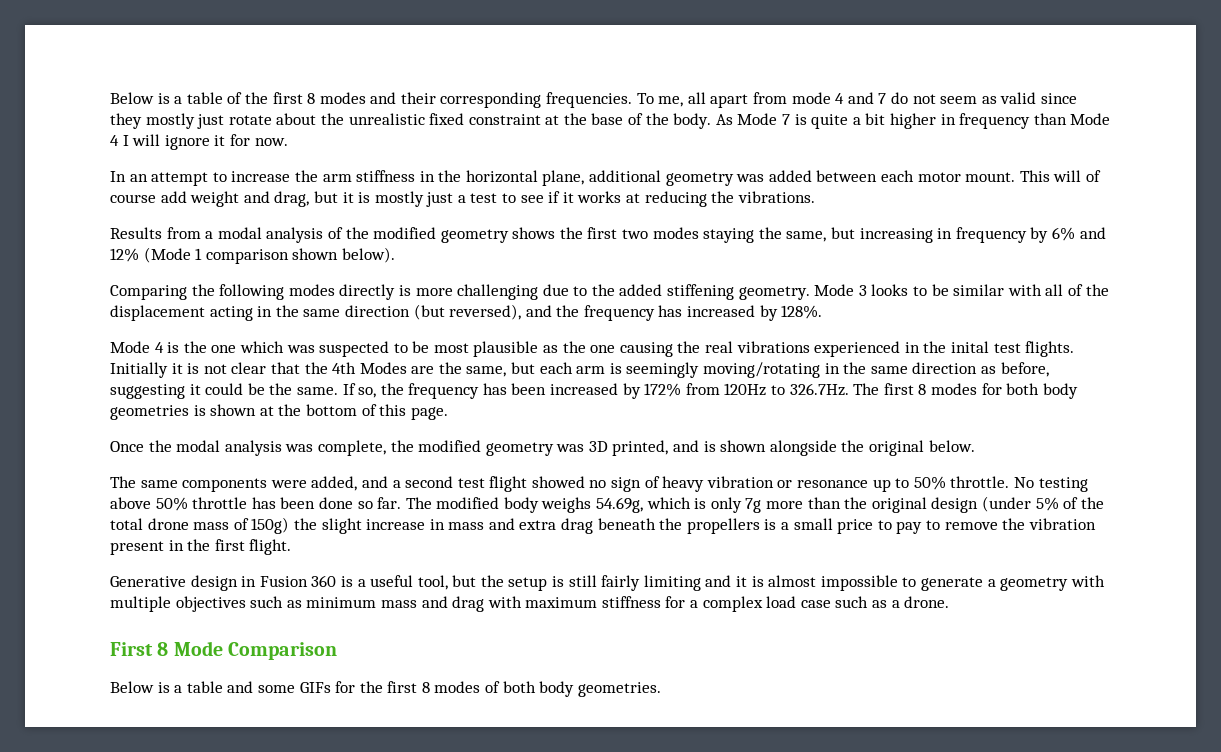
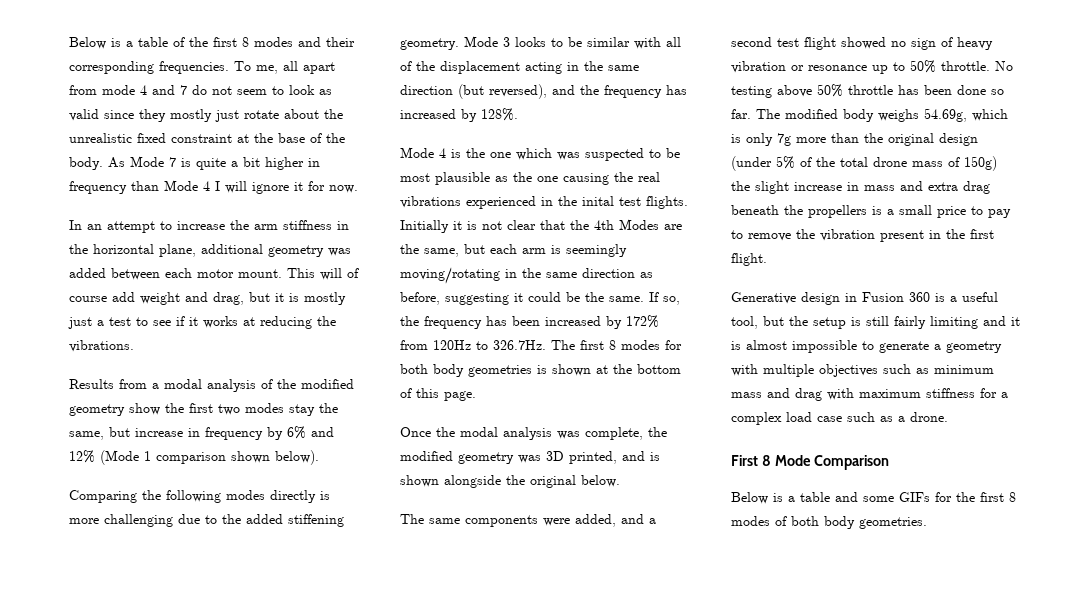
(978, 100) none -> [272,85,315,95] to look
[512,227,556,239] shows -> [129,403,160,415] show
[703,227,933,243] staying the same, but increasing -> [289,403,338,416] [69,427,183,440] stay the same, but increase

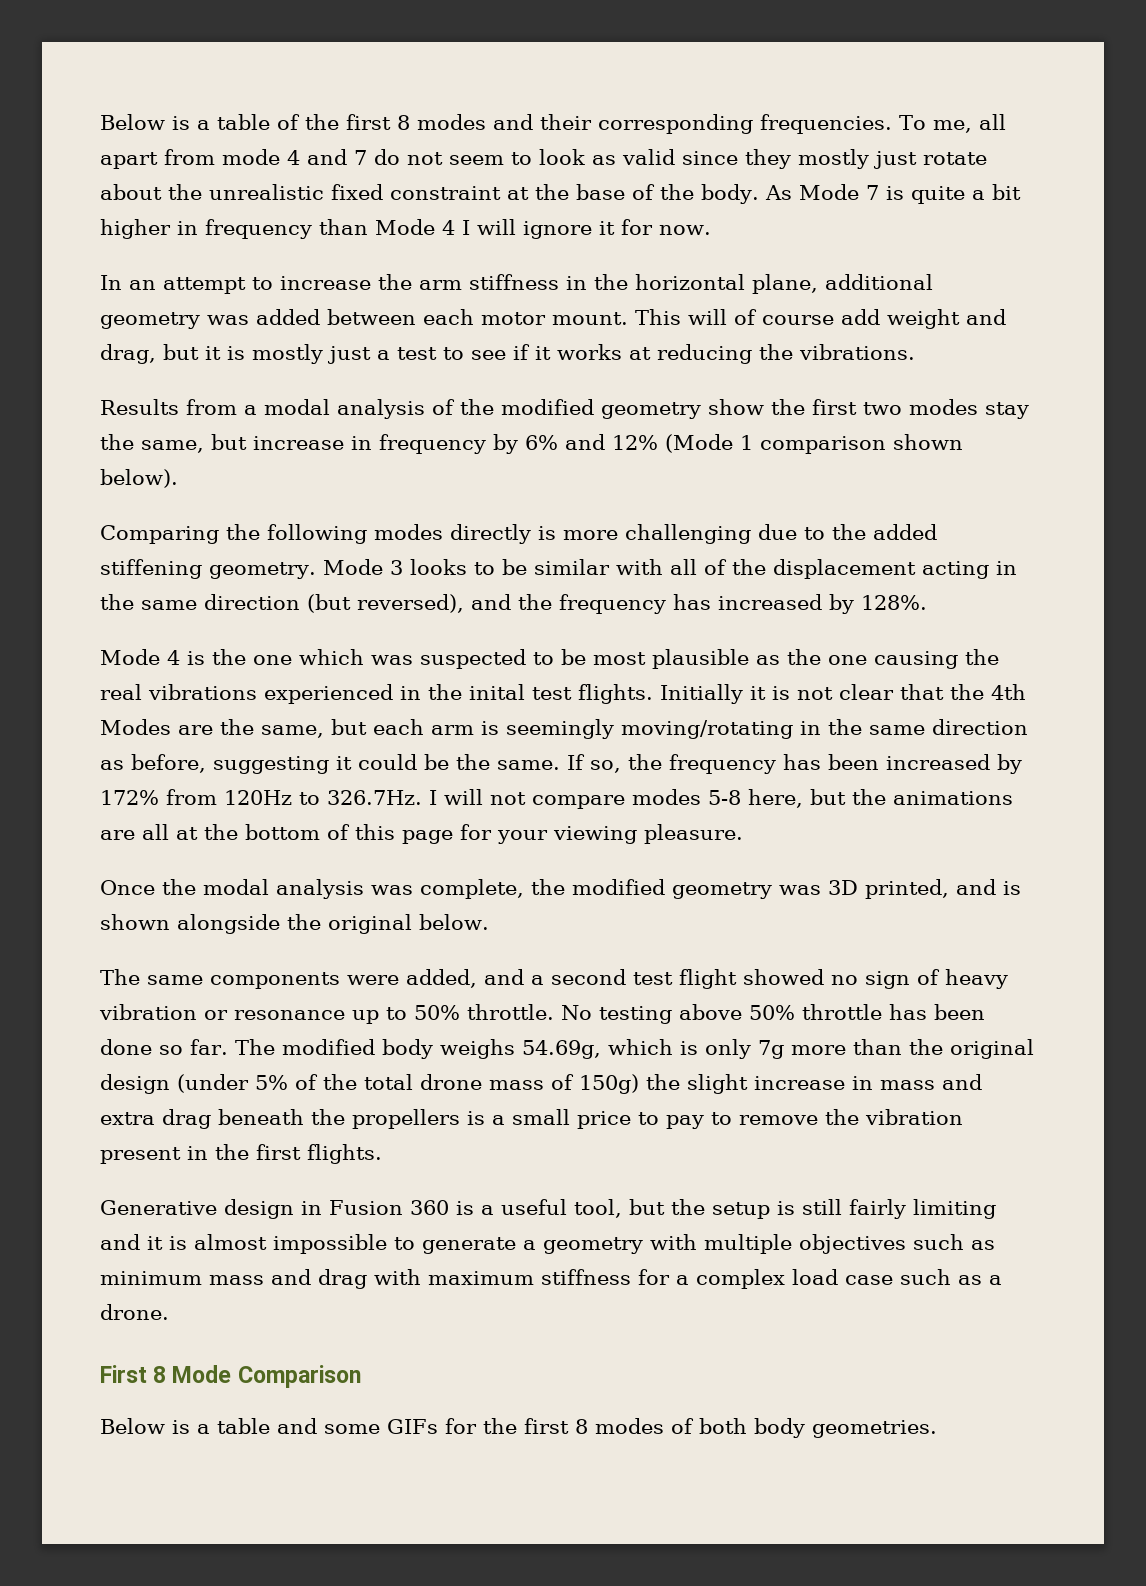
[551,340,682,350] [400,364,591,377] The first 8 modes for both body geometries is shown -> [429,789,1013,809] [100,824,169,840] I will not compare modes 5-8 here, but the animations are all
[444,391,476,401] page. -> [402,824,743,844] page for your viewing pleasure.
[731,253,767,266] flight. -> [307,1144,382,1164] flights.

